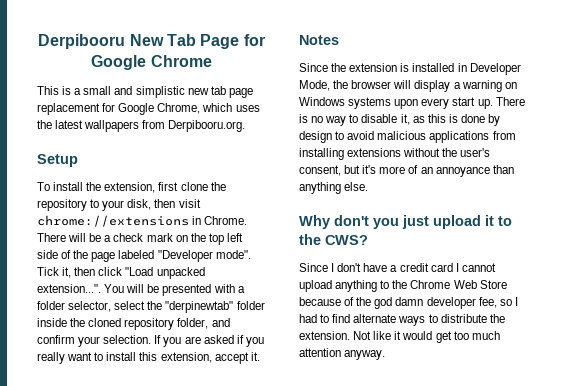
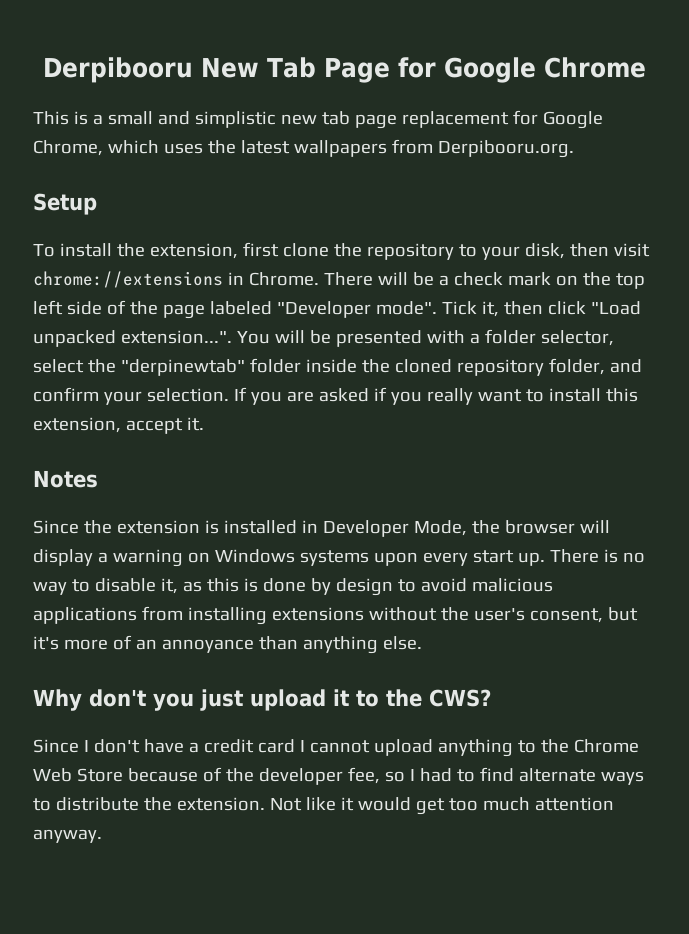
[374,297,424,309] god damn -> (254, 775) none

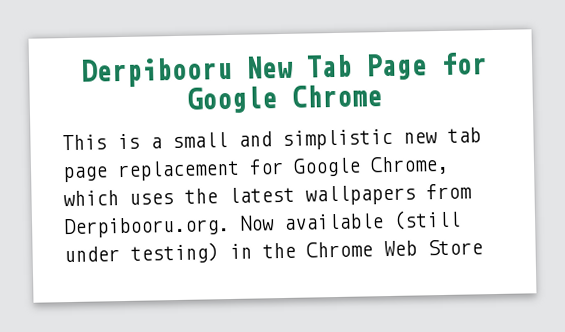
[33,193,97,215] [33,242,650,260] [33,271,645,289] [33,300,641,319] [33,329,614,347] [33,358,642,376] [33,387,638,405] [33,417,204,434] [33,470,98,488] [33,520,610,537] [33,549,645,567] [33,578,553,596] [33,606,638,625] [33,635,422,654] [33,689,491,711] [33,739,639,757] [33,767,644,785] [33,797,614,815] [33,829,102,843] // Setup // To install the extension, first clone the repository to your disk, then visit chrome://extensions in Chrome. There will be a check mark on the top left side of the page labeled "Developer mode". Tick it, then click "Load unpacked extension...". You will be presented with a folder selector, select the "derpinewtab" folder inside the cloned repository folder, and confirm your selection. If you are asked if you really want to install this extension, accept it. // Notes // Since the extension is installed in Developer Mode, the browser will display a warning on Windows systems upon every start up. There is no way to disable it, as this is done by design to avoid malicious applications from installing extensions without the user's consent, but it's more of an annoyance than anything else. // Why don't you just upload it to the CWS? // Since I don't have a credit card I cannot upload anything to the Chrome Web Store because of the developer fee, so I had to find alternate ways to distribute the extension. Not like it would get too much attention anyway. -> [239,209,461,231] [64,239,483,264] Now available (still under testing) in the Chrome Web Store

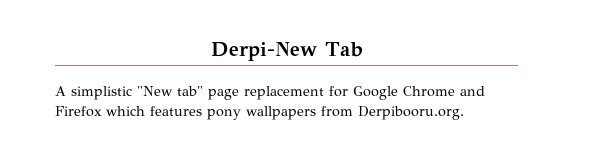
[80,55,293,88] Derpibooru New -> [210,42,317,61] Derpi-New
[365,52,487,81] [186,84,382,114] [62,127,481,151] [62,155,449,183] [63,183,472,207] [63,209,461,239] [64,239,483,264] Page for Google Chrome // This is a small and simplistic new tab page replacement for Google Chrome, which uses the latest wallpapers from Derpibooru.org. Now available (still under testing) in the Chrome Web Store -> [55,86,485,100] [55,106,464,120] // A simplistic "New tab" page replacement for Google Chrome and Firefox which features pony wallpapers from Derpibooru.org.

